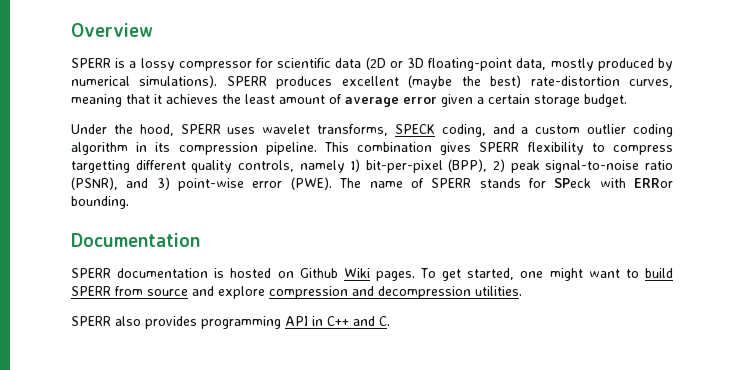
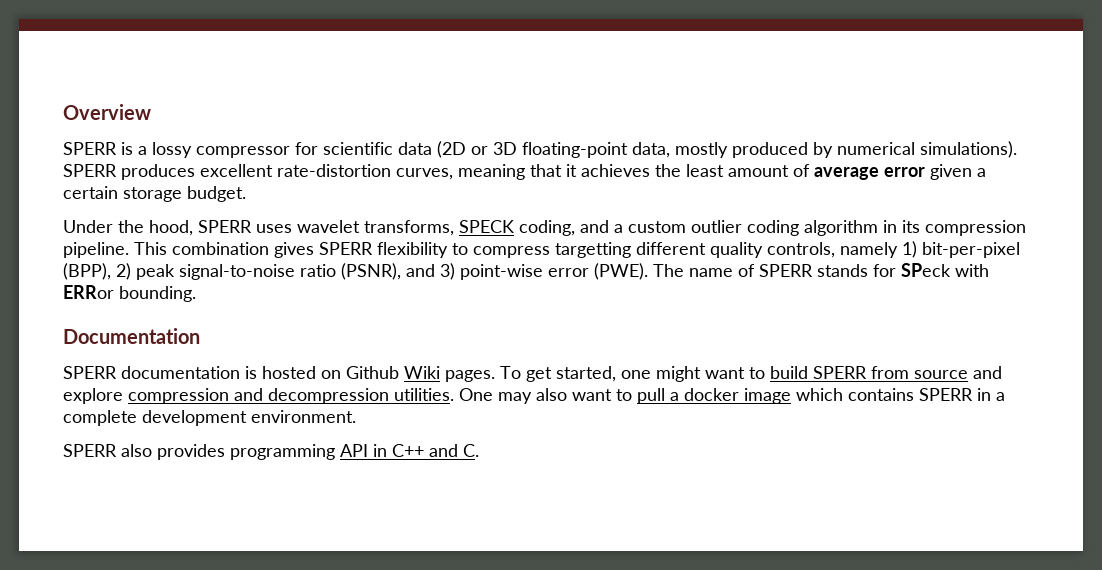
[408,75,522,89] (maybe the best) -> (273, 170) none
(522, 291) none -> [459,388,1005,404] [63,410,356,426] One may also want to pull a docker image which contains SPERR in a complete development environment.

